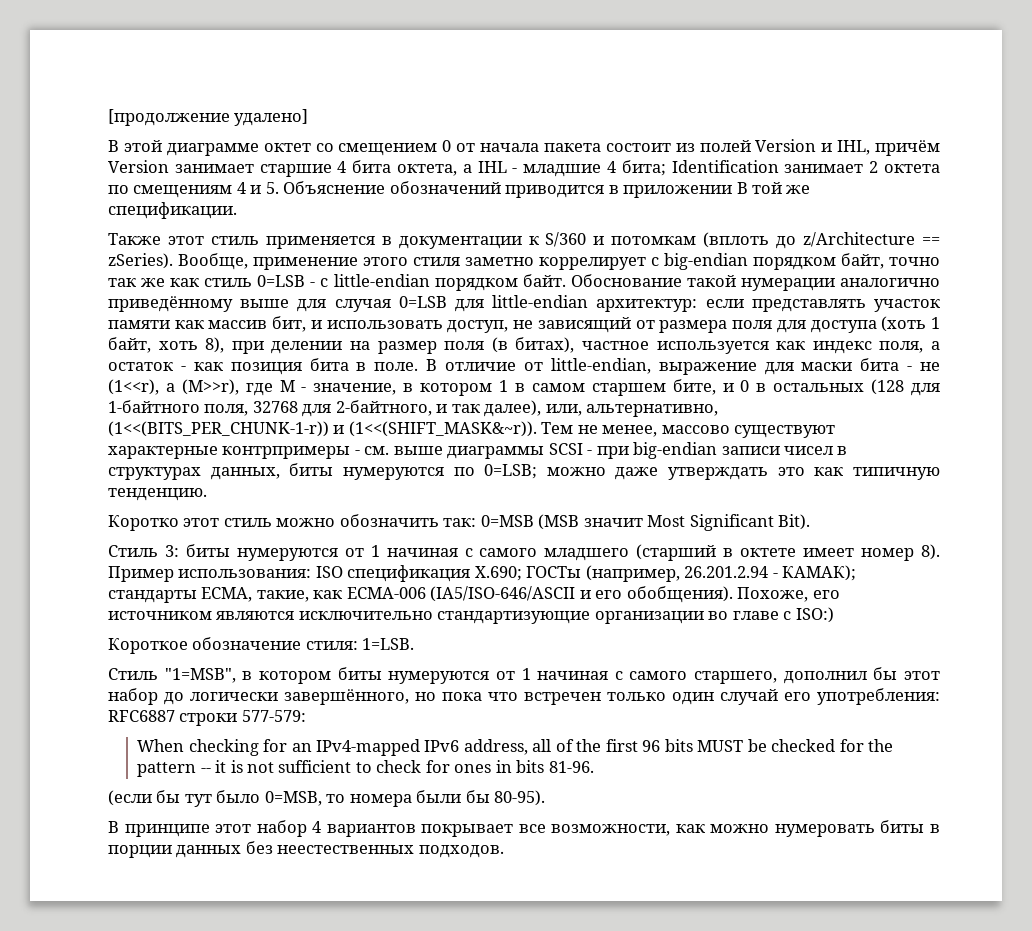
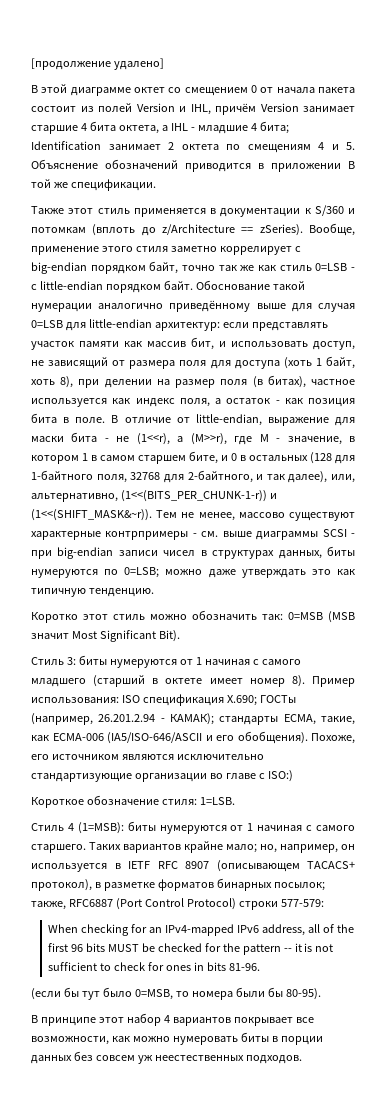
[164,667,940,684] [108,688,940,705] [108,710,175,722] "1=MSB", в котором биты нумеруются от 1 начиная с самого старшего, дополнил бы этот набор до логически завершённого, но пока что встречен только один случай его употребления: RFC6887 -> [67,821,355,834] [31,841,355,853] [31,860,355,872] [31,878,325,891] [31,898,236,910] 4 (1=MSB): биты нумеруются от 1 начиная с самого старшего. Таких вариантов крайне мало; но, например, он используется в IETF RFC 8907 (описывающем TACACS+ протокол), в разметке форматов бинарных посылок; также, RFC6887 (Port Control Protocol)
(273, 847) none -> [95,1055,153,1064] совсем уж

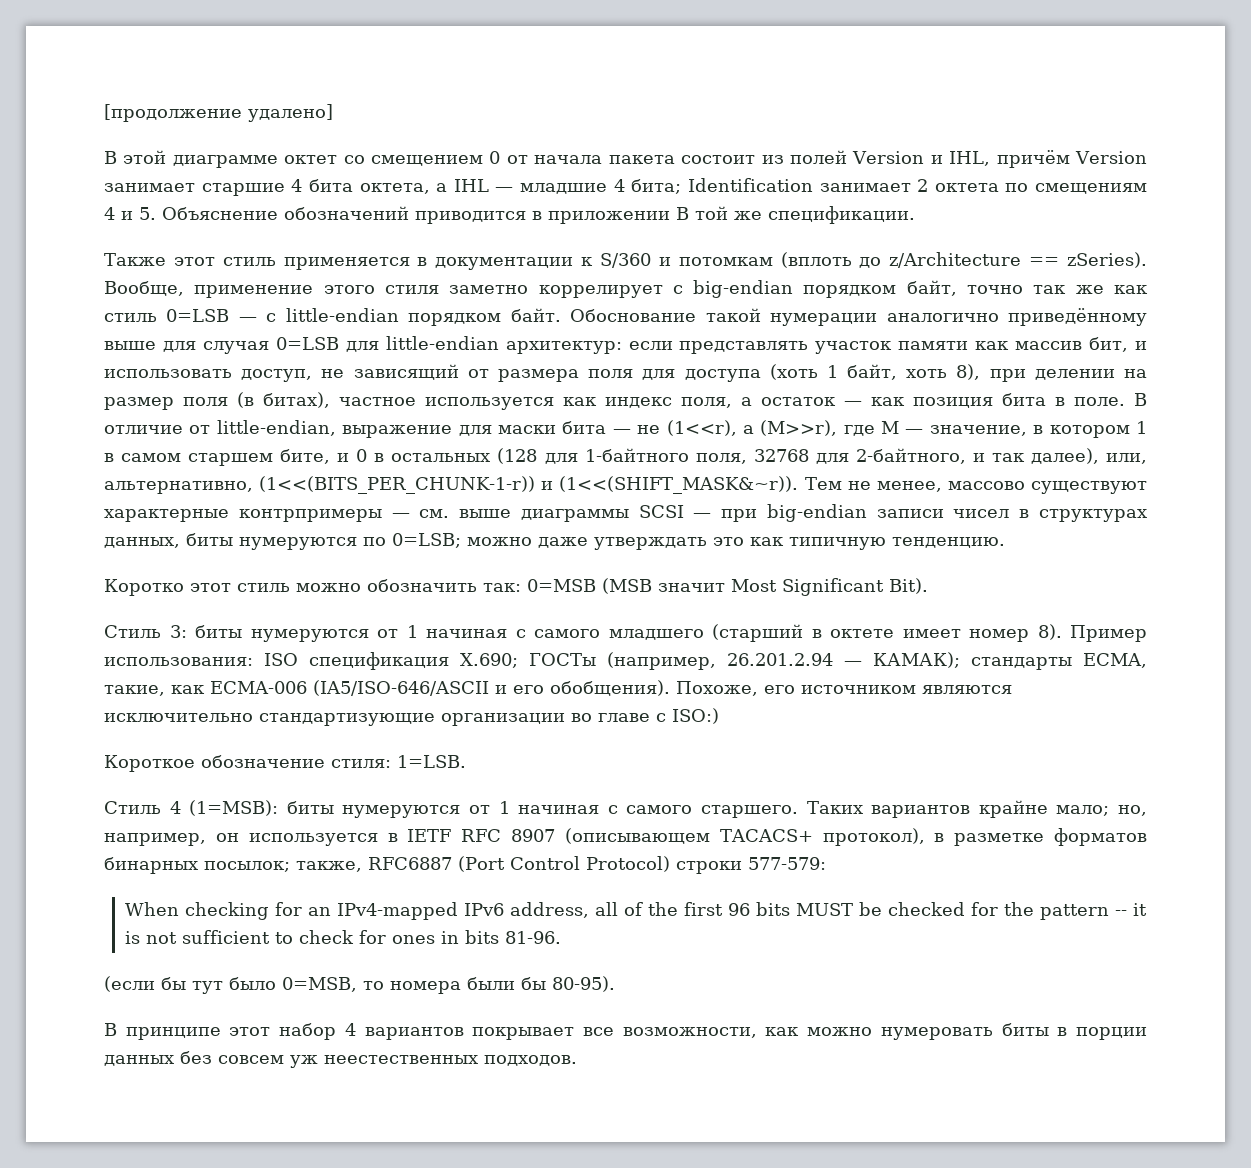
[190,127,195,131] - -> [495,187,514,192] —
[351,267,355,271] - -> [238,317,257,322] —
[275,400,280,404] - -> [844,401,862,406] —
[104,438,109,442] - -> [612,429,631,434] —
[276,438,281,442] - -> [905,429,924,434] —
[192,533,197,537] - -> [391,513,410,518] —
[351,533,355,537] - -> [693,513,712,518] —
[160,718,165,722] - -> [844,661,862,666] —

